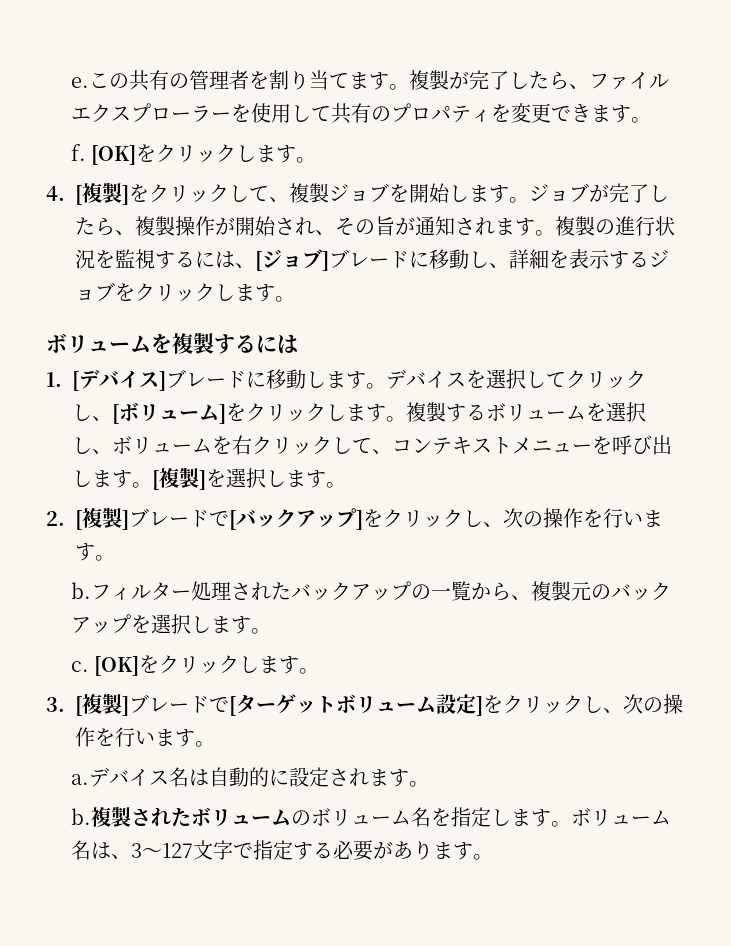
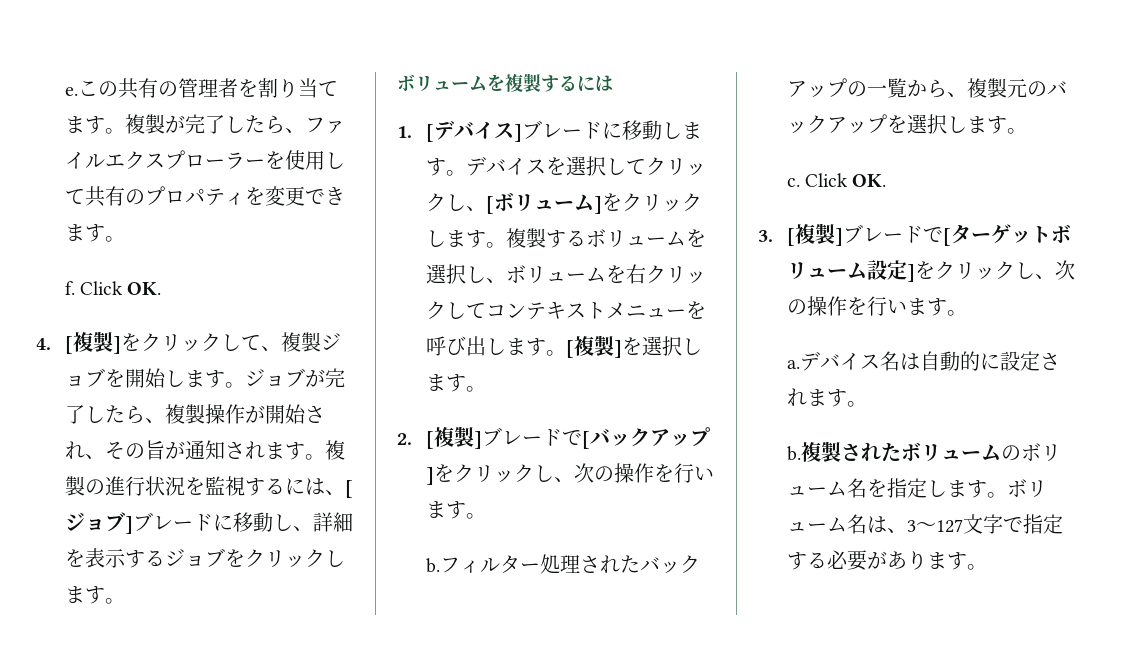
[91,144,317,165] [OK]をクリックします。 -> [79,281,162,295] Click OK.
[372,449,392,454] 、 -> (486, 310) none
[94,655,320,676] [OK]をクリックします。 -> [804,173,887,187] Click OK.

